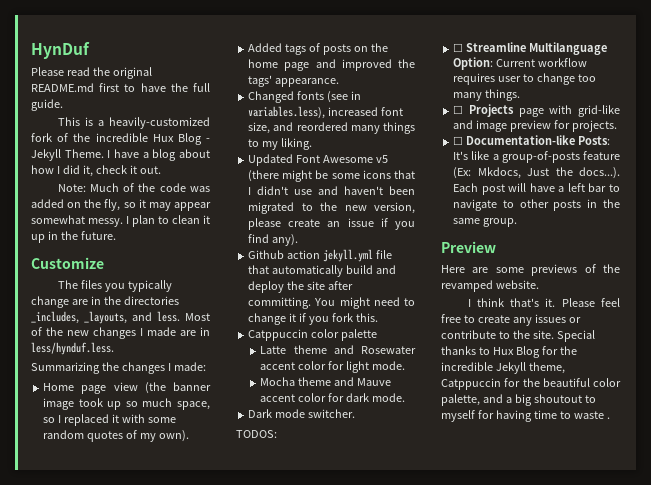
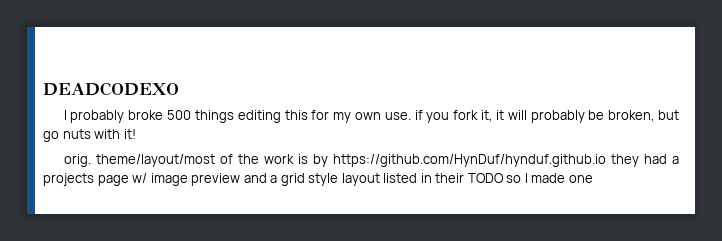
[31,42,90,59] [31,67,152,79] [31,83,210,92] [31,99,63,111] [57,117,210,129] [31,133,210,145] [31,149,211,161] [31,165,161,177] [57,183,210,192] [31,199,211,211] [31,215,210,227] [31,231,116,243] [31,257,104,269] [57,280,172,292] [31,296,179,308] [31,311,210,324] [31,327,210,339] [31,342,114,355] [31,362,206,374] [43,382,212,394] [43,398,211,410] [43,414,176,426] [43,430,189,442] [248,43,388,55] [248,59,415,71] [248,75,340,87] [248,91,362,103] [248,106,404,119] [248,122,415,134] [248,138,313,150] [248,154,389,166] [248,170,415,182] [248,186,415,195] [248,202,415,214] [248,218,415,230] [248,234,299,246] [248,249,393,262] [248,265,397,277] [248,281,354,293] [248,297,415,309] [248,313,378,325] [248,329,378,341] [260,345,416,354] [260,361,406,373] [260,377,392,386] [260,393,406,402] [248,409,356,418] [236,430,277,438] [453,42,608,55] [453,57,588,70] [453,73,596,85] [453,89,521,101] [453,104,620,117] [453,120,617,132] [453,135,611,145] [453,151,620,163] [453,167,620,179] [453,183,620,195] [453,199,620,211] [453,218,518,227] [441,241,496,253] [441,264,620,276] [441,280,539,292] [467,298,620,307] [441,314,581,326] [441,330,595,342] [441,346,577,358] [441,362,565,374] [441,378,621,390] [441,394,596,406] [441,410,610,422] HynDuf // Please read the original README.md first to have the full guide. // This is a heavily-customized fork of the incredible Hux Blog - Jekyll Theme. I have a blog about how I did it, check it out. // Note: Much of the code was added on the fly, so it may appear somewhat messy. I plan to clean it up in the future. // Customize // The files you typically change are in the directories _includes, _layouts, and less. Most of the new changes I made are in less/hynduf.less. // Summarizing the changes I made: // Home page view (the banner image took up so much space, so I replaced it with some random quotes of my own). // Added tags of posts on the home page and improved the tags' appearance. // Changed fonts (see in variables.less), increased font size, and reordered many things to my liking. // Updated Font Awesome v5 (there might be some icons that I didn't use and haven't been migrated to the new version, please create an issue if you find any). // Github action jekyll.yml file that automatically build and deploy the site after committing. You might need to change it if you fork this. // Catppuccin color palette // Latte theme and Rosewater accent color for light mode. // Mocha theme and Mauve accent color for dark mode. // Dark mode switcher. // TODOS: // ☐ Streamline Multilanguage Option: Current workflow requires user to change too many things. // ☐ Projects page with grid-like and image preview for projects. // ☐ Documentation-like Posts: It's like a group-of-posts feature (Ex: Mkdocs, Just the docs...). Each post will have a left bar to navigate to other posts in the same group. // Preview // Here are some previews of the revamped website. // I think that's it. Please feel free to create any issues or contribute to the site. Special thanks to Hux Blog for the incredible Jekyll theme, Catppuccin for the beautiful color palette, and a big shoutout to myself for having time to waste . -> [43,82,179,96] [63,110,679,123] [43,129,136,142] [63,154,679,167] [43,173,593,186] DEADCODEXO // I probably broke 500 things editing this for my own use. if you fork it, it will probably be broken, but go nuts with it! // orig. theme/layout/most of the work is by https://github.com/HynDuf/hynduf.github.io they had a projects page w/ image preview and a grid style layout listed in their TODO so I made one

